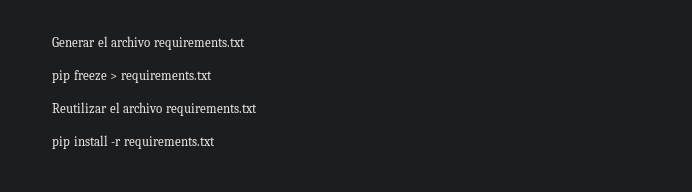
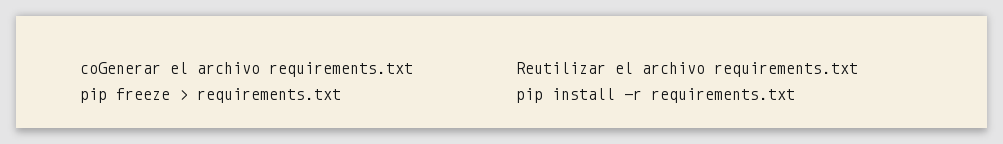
[52,37,95,47] Generar -> [80,62,161,74] coGenerar

